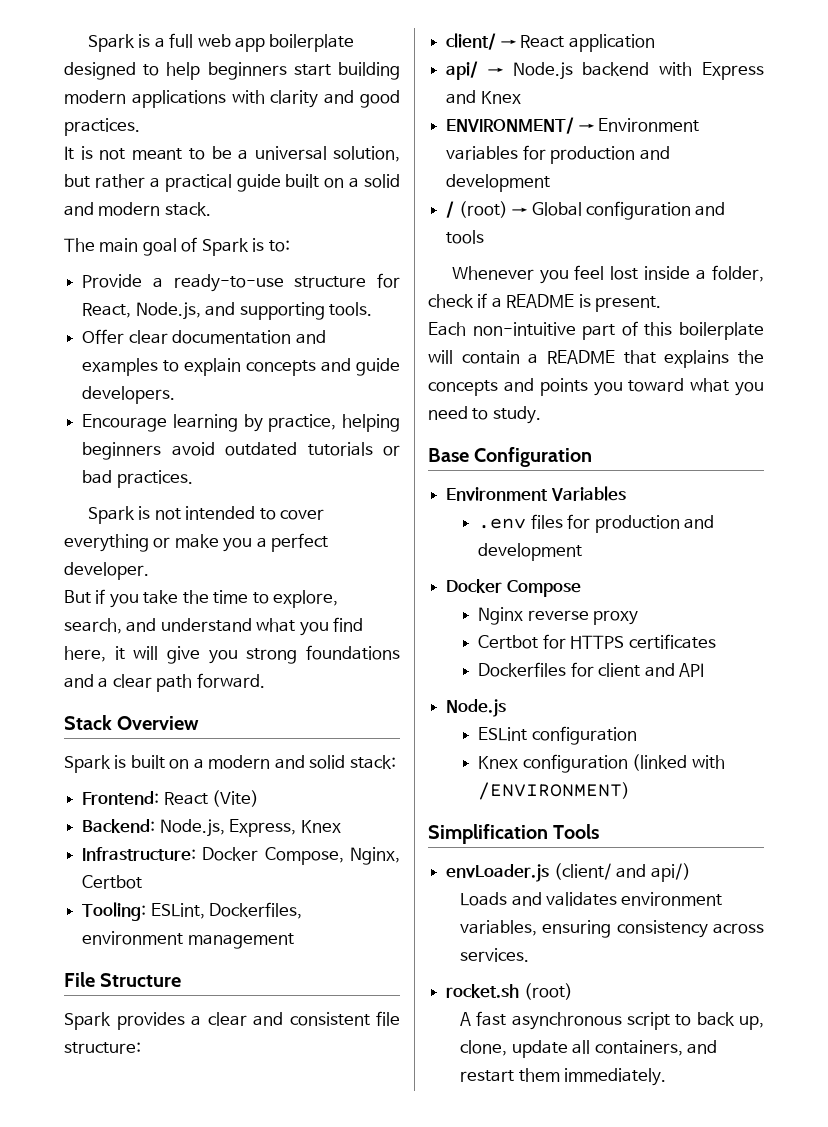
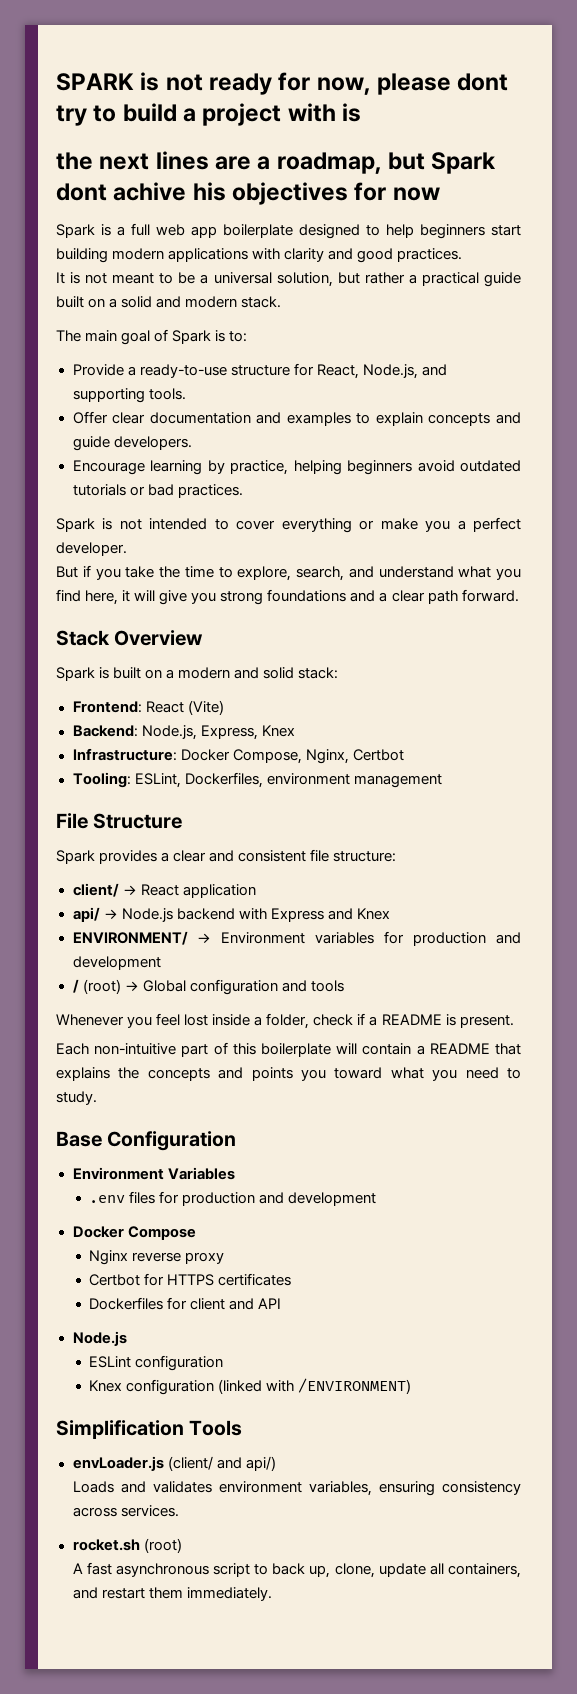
(87, 43) none -> [56,72,509,95] [56,103,362,126] [56,151,497,174] [56,182,440,205] SPARK is not ready for now, please dont try to build a project with is // the next lines are a roadmap, but Spark dont achive his objectives for now //

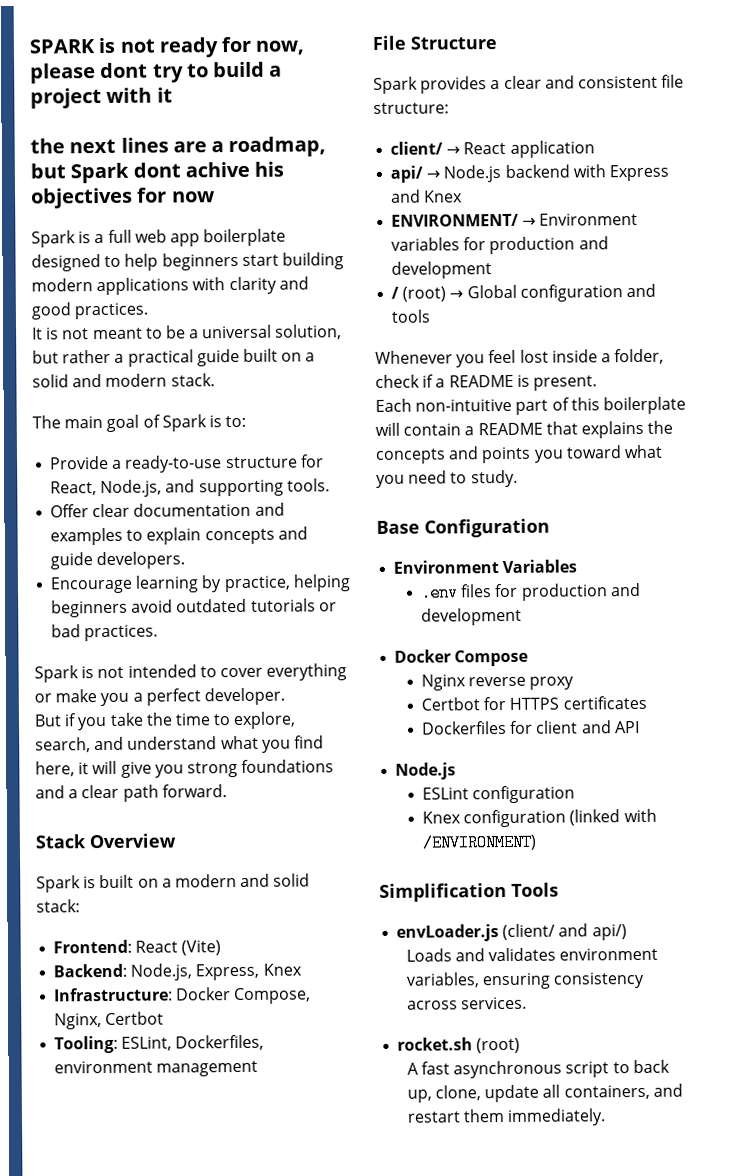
[342,103,362,122] is -> [156,87,173,103] it

